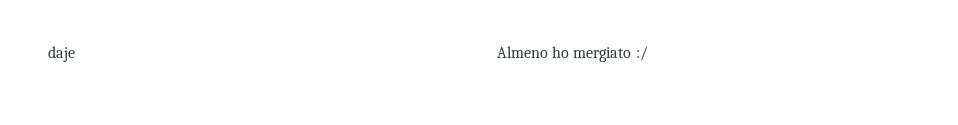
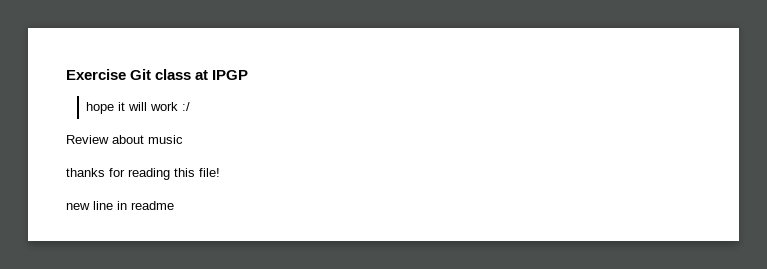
[48,46,75,62] [497,46,648,62] daje // Almeno ho mergiato :/ -> [66,69,249,80] [86,102,191,114] [66,135,183,144] [66,168,220,180] [66,201,174,210] Exercise Git class at IPGP // hope it will work :/ // Review about music // thanks for reading this file! // new line in readme

